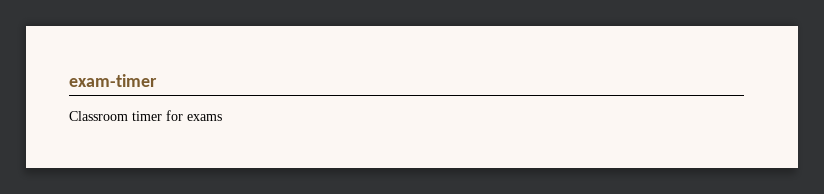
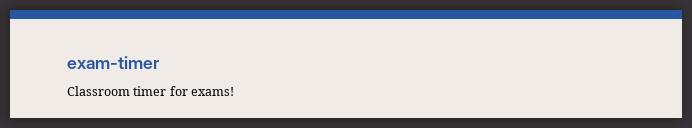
[187,114,222,121] exams -> [191,87,235,96] exams!

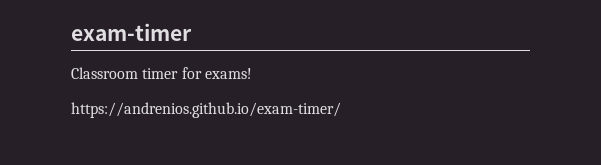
(235, 91) none -> [71,102,341,118] // https://andrenios.github.io/exam-timer/

